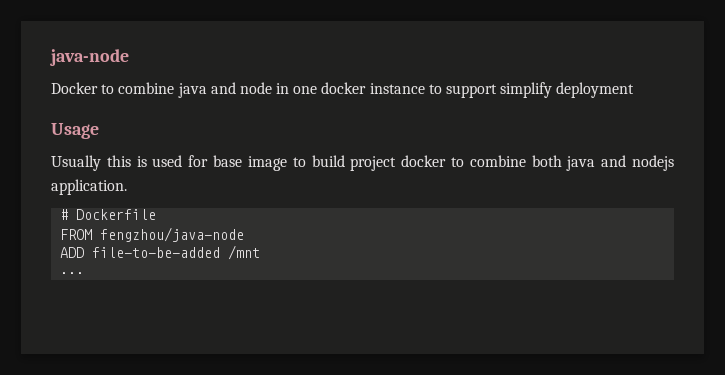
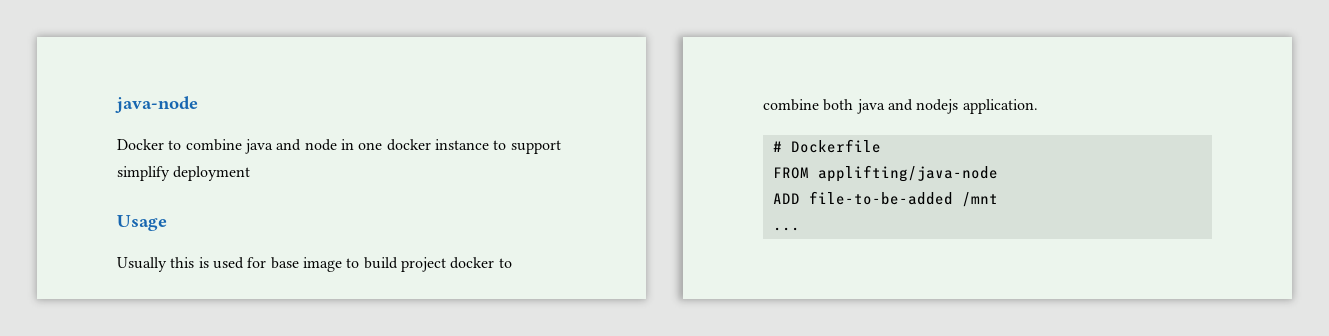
[100,227,245,242] fengzhou/java-node -> [817,165,998,182] applifting/java-node

